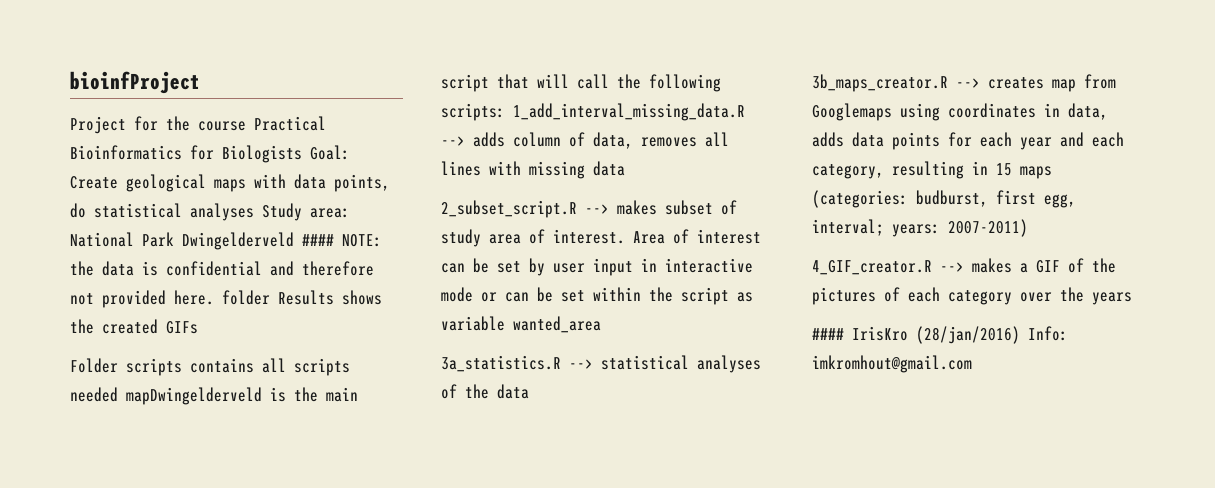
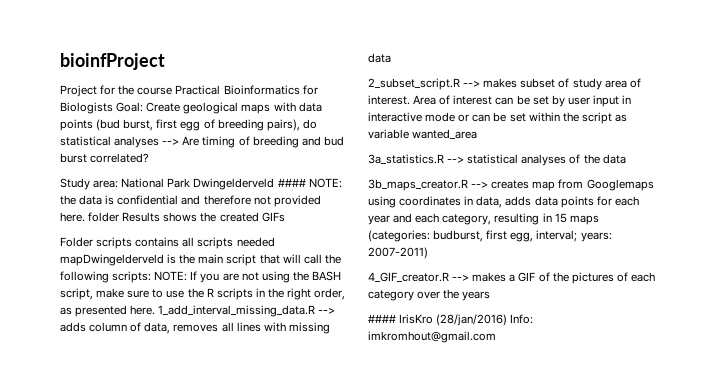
[334,174,390,192] [70,203,254,221] points, do statistical analyses -> [60,119,317,131] [60,136,344,148] [60,153,150,163] points (bud burst, first egg of breeding pairs), do statistical analyses --> Are timing of breeding and bud burst correlated? //
(505, 112) none -> [154,271,341,283] [60,288,346,300] [60,305,156,317] NOTE: If you are not using the BASH script, make sure to use the R scripts in the right order, as presented here.

